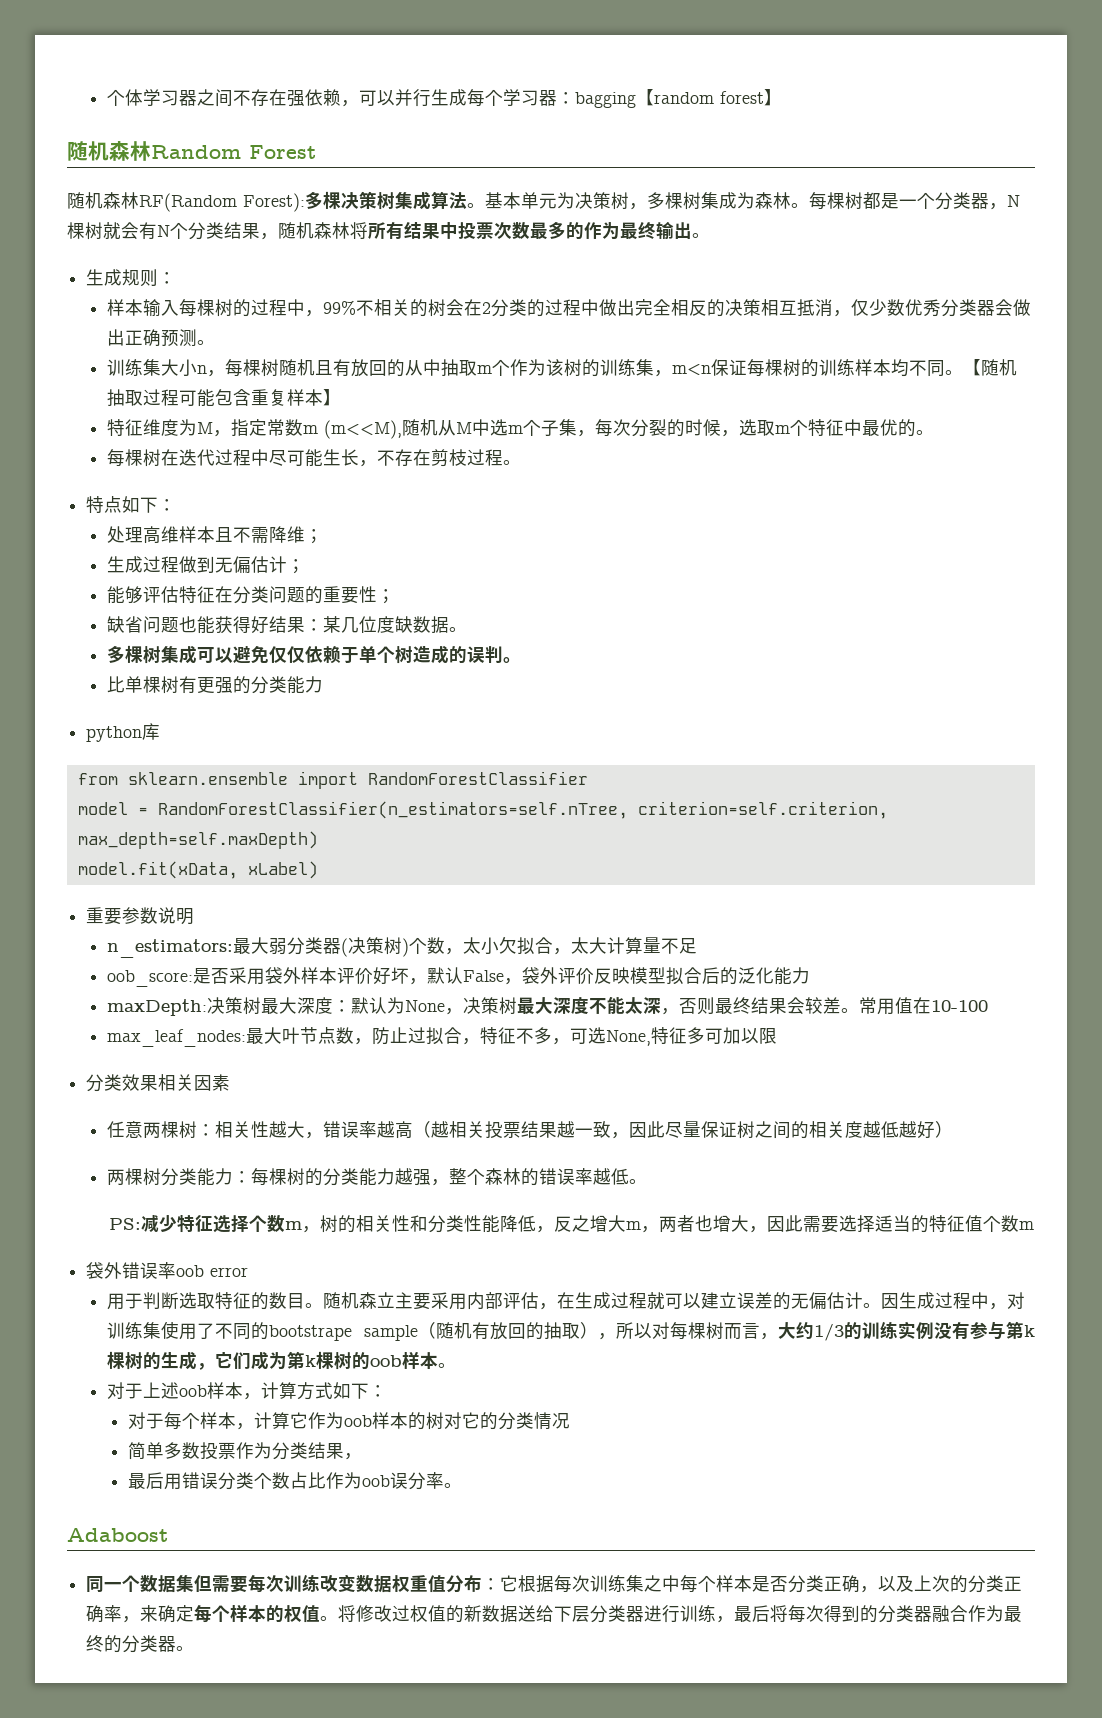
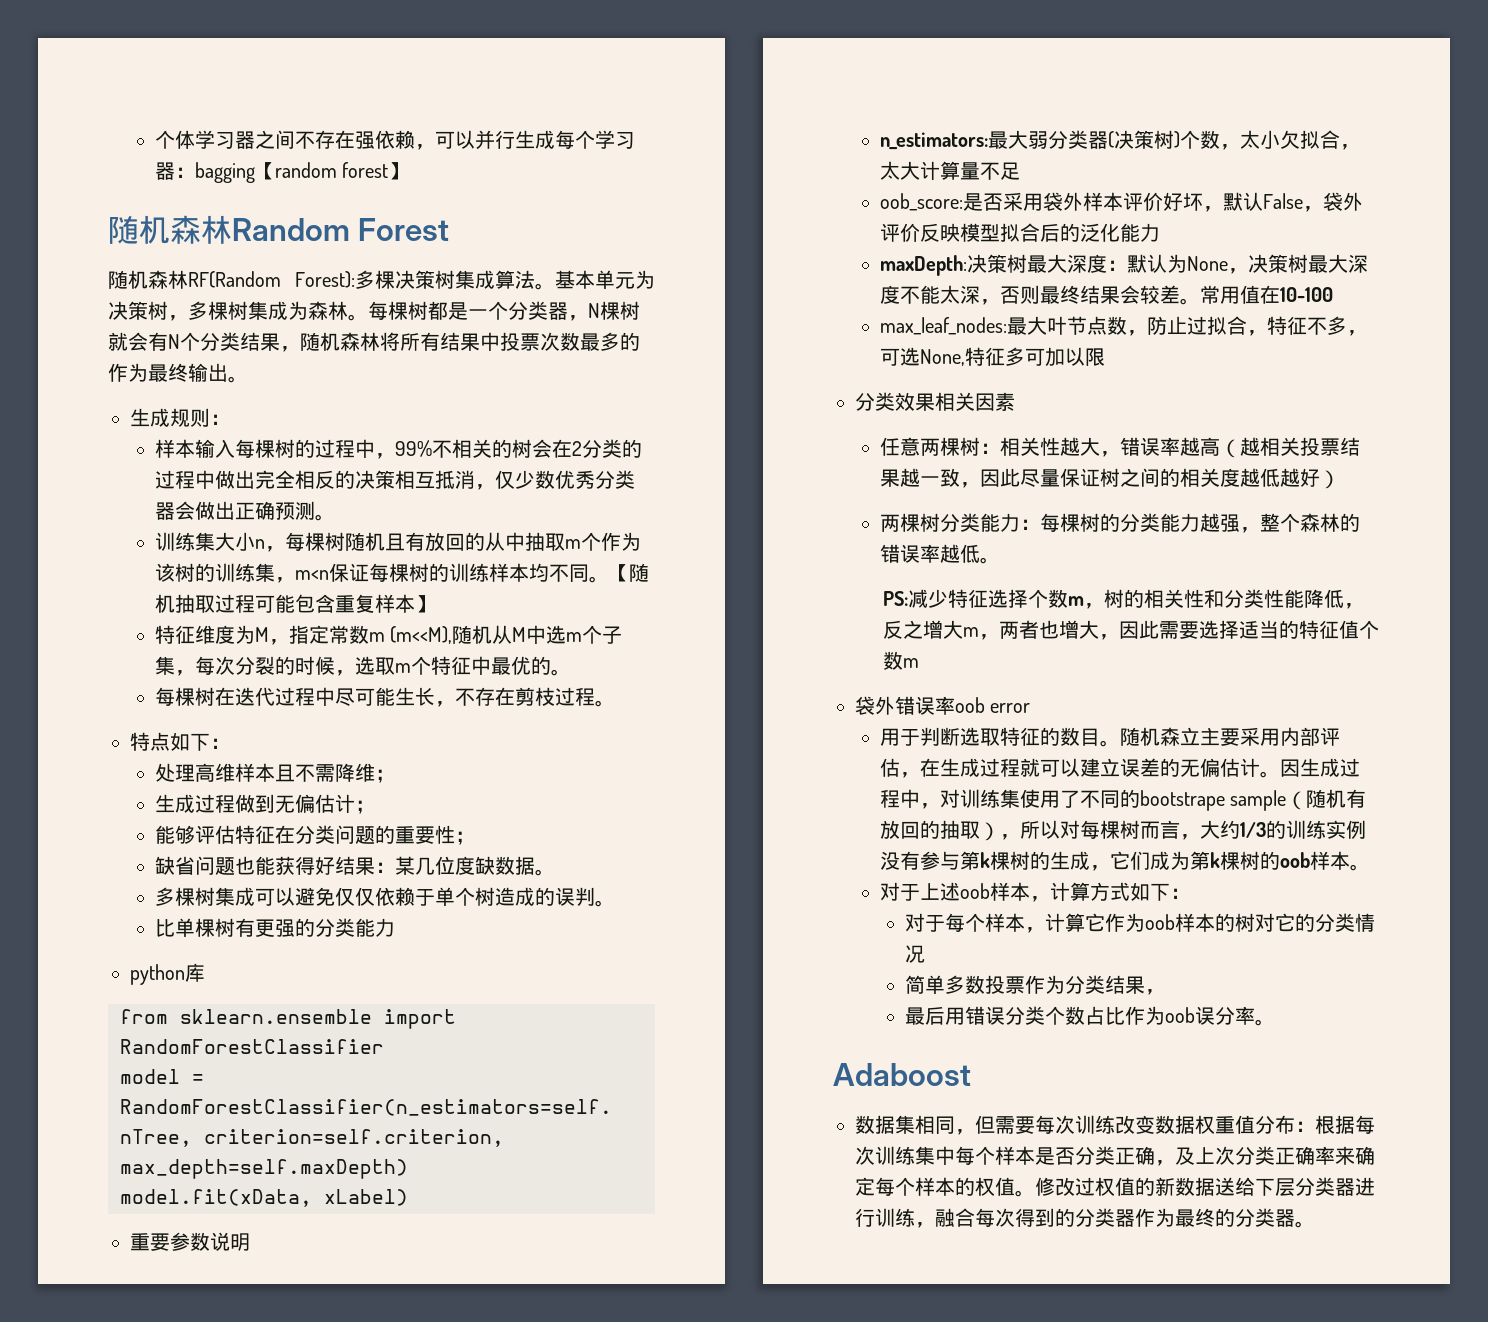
[86,1575,195,1593] 同一个数据集 -> [855,1115,975,1135] 数据集相同，
[500,1575,519,1592] 它 -> (1315, 1126) none
[644,1575,663,1592] 之 -> (935, 1155) none
[878,1575,969,1593] 以及上次的 -> [1175,1146,1235,1165] 及上次
[122,1616,141,1623] ， -> (1335, 1155) none
[338,1605,357,1622] 将 -> (1035, 1193) none
[734,1605,789,1622] 最后将 -> [935,1208,975,1227] 融合
[932,1605,969,1622] 融合 -> (1135, 1218) none

